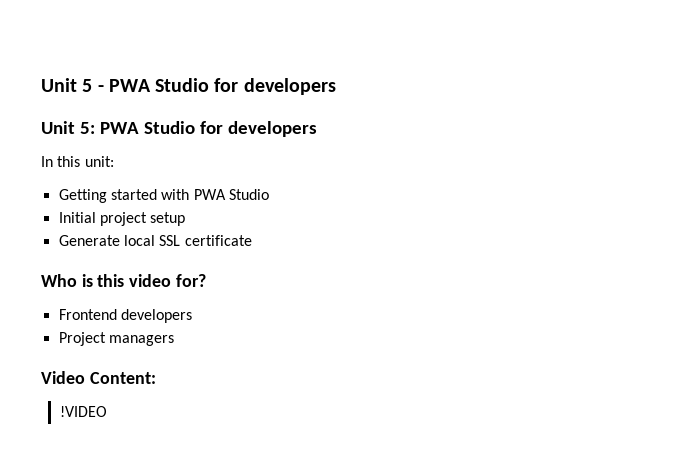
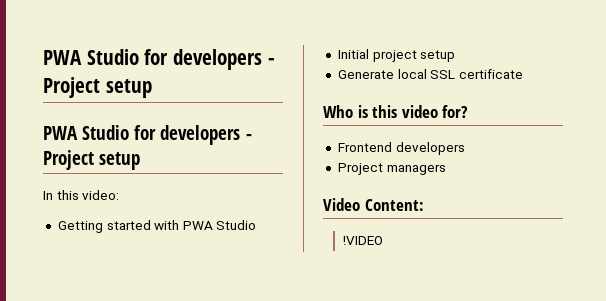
[41,78,336,95] [41,121,317,137] Unit 5 - PWA Studio for developers // Unit 5: PWA Studio for developers -> [43,49,275,70] [43,77,152,98] [43,125,252,145] [43,150,141,170] PWA Studio for developers - Project setup // PWA Studio for developers - Project setup
[84,156,114,167] unit: -> [82,190,120,200] video:

